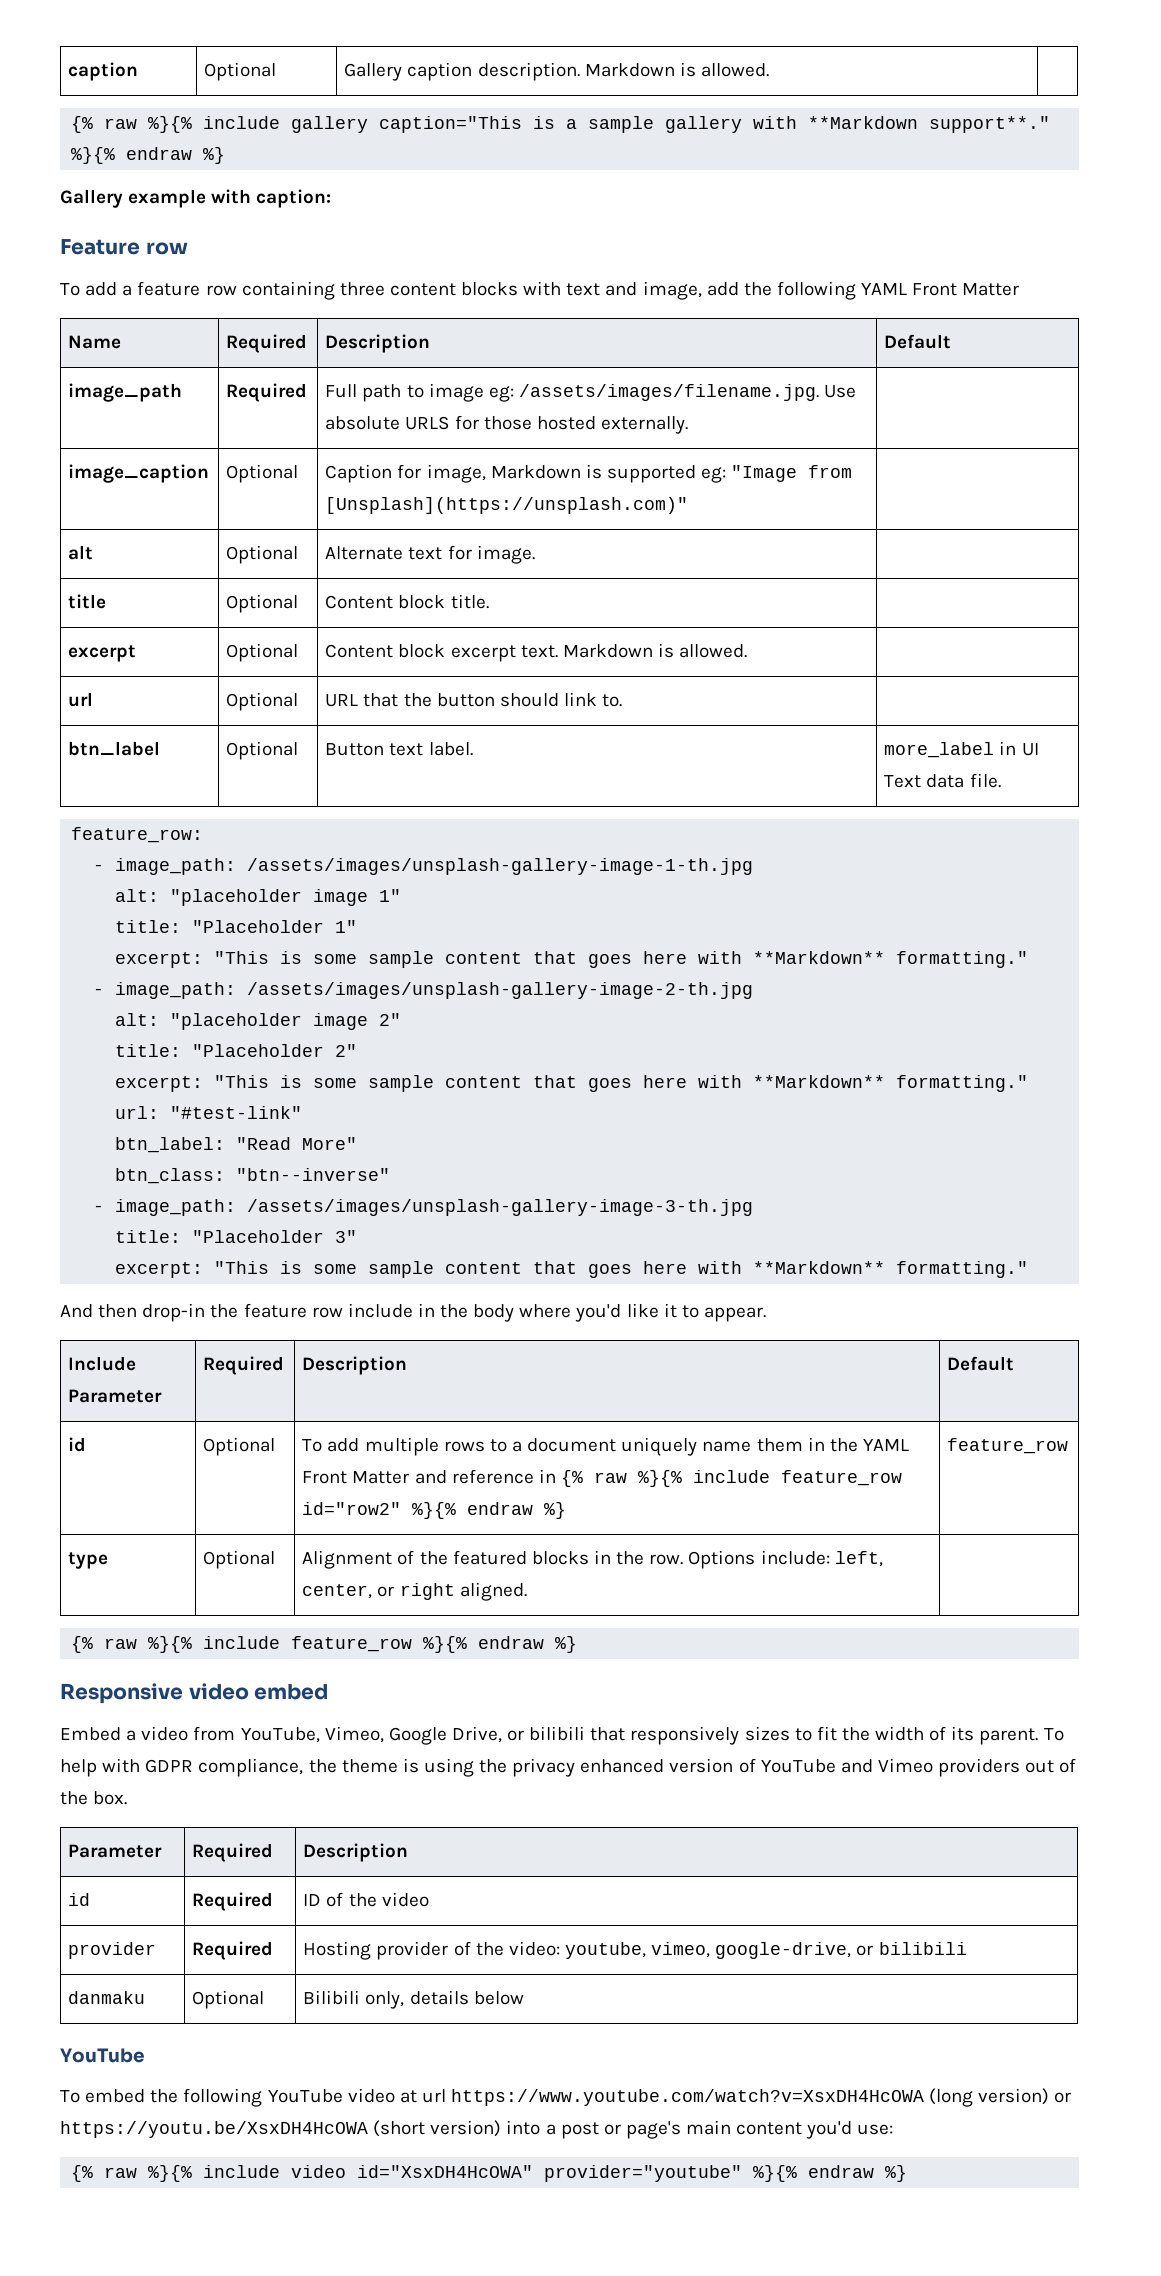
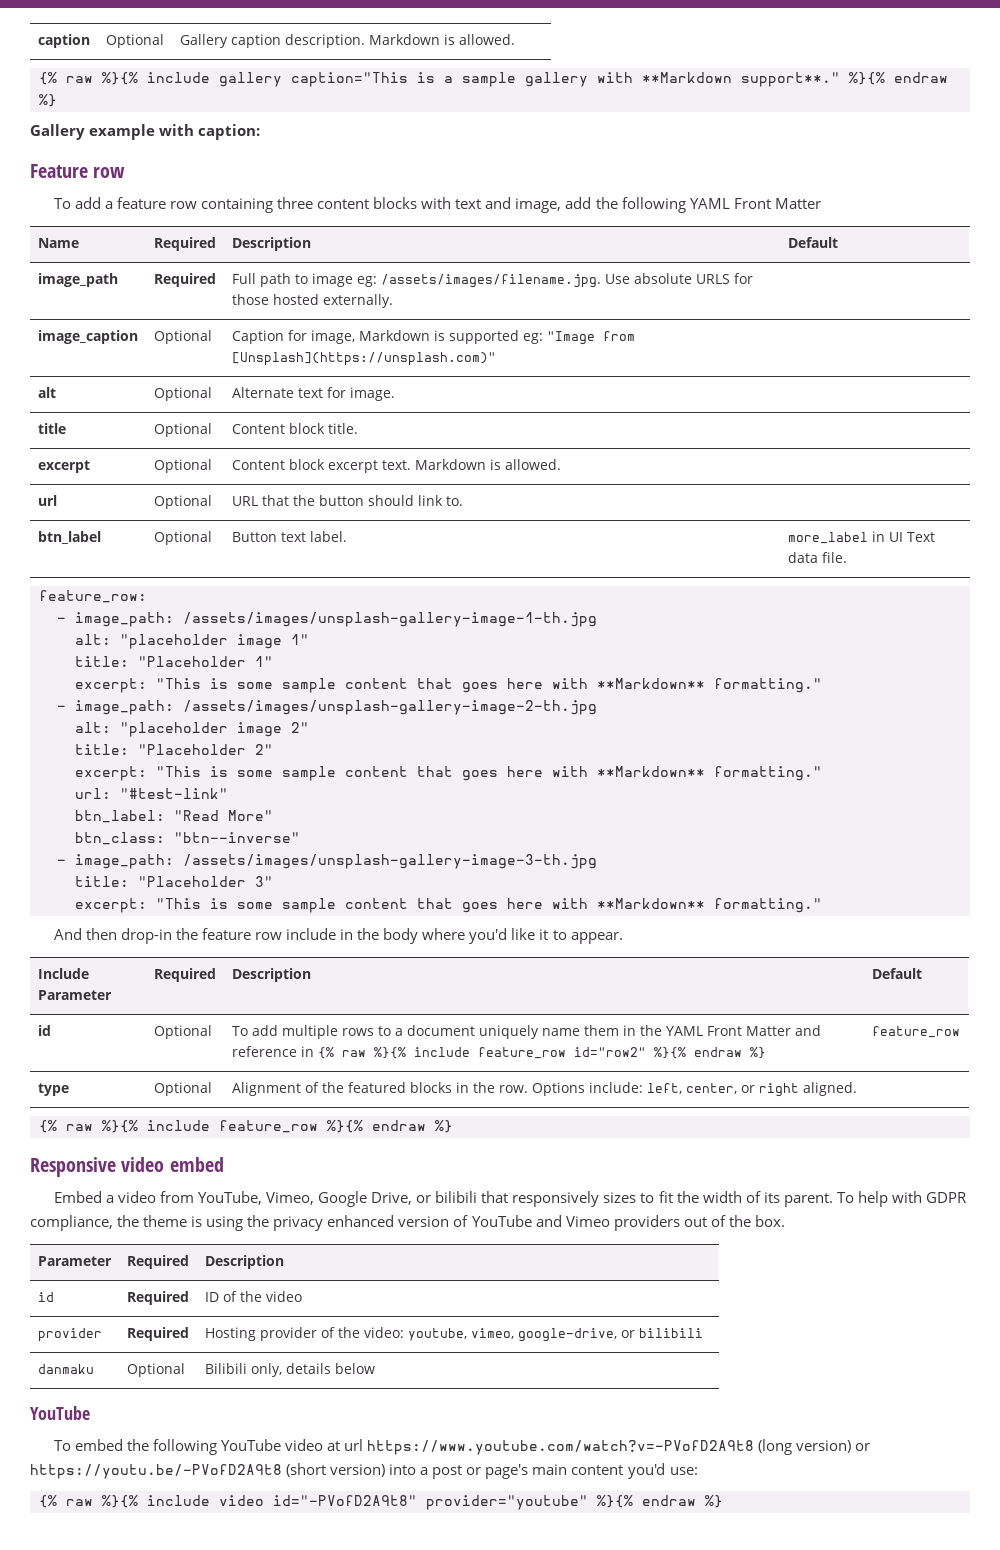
[451,2089,925,2106] https://www.youtube.com/watch?v=XsxDH4HcOWA -> [367,1440,755,1455] https://www.youtube.com/watch?v=-PVofD2A9t8
[60,2121,368,2138] https://youtu.be/XsxDH4HcOWA -> [30,1464,282,1479] https://youtu.be/-PVofD2A9t8
[357,2165,534,2178] id="XsxDH4HcOWA" -> [273,1495,417,1506] id="-PVofD2A9t8"

